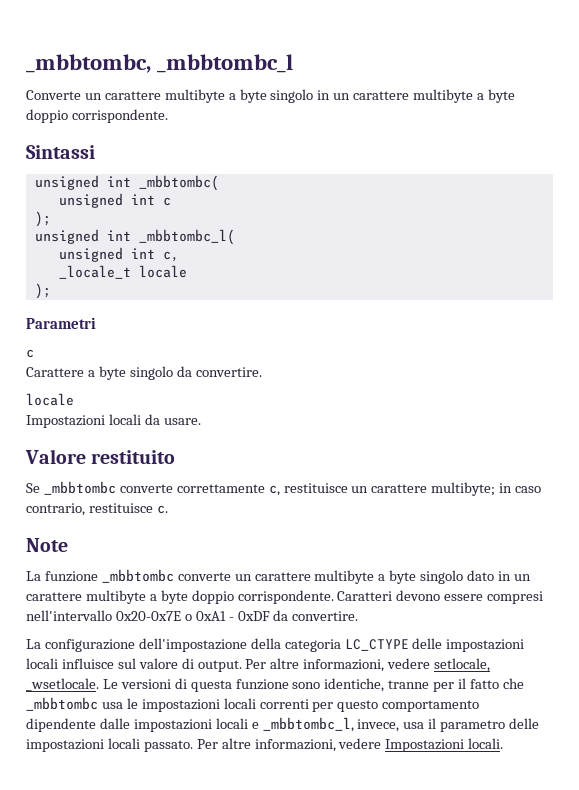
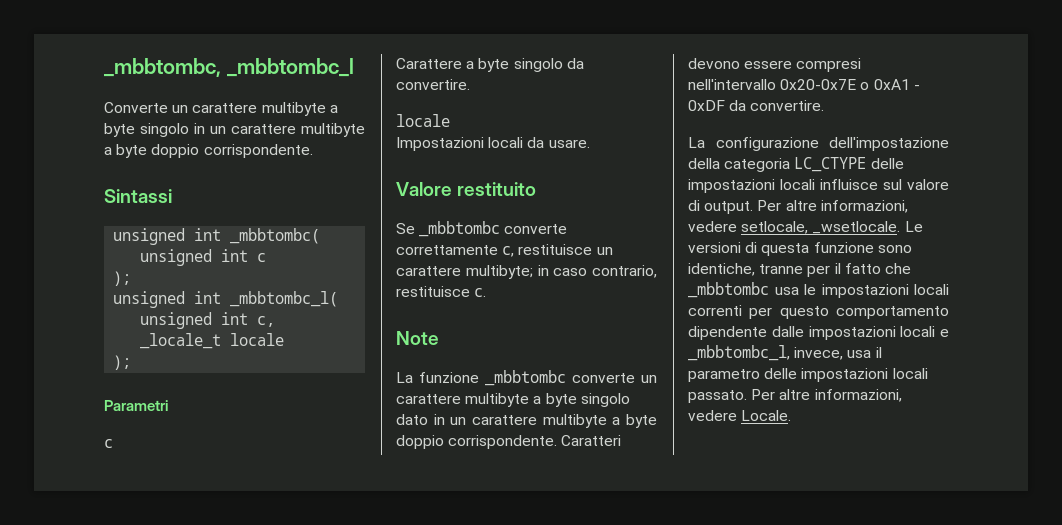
[385,738,504,752] Impostazioni locali. -> [741,410,792,421] Locale.

